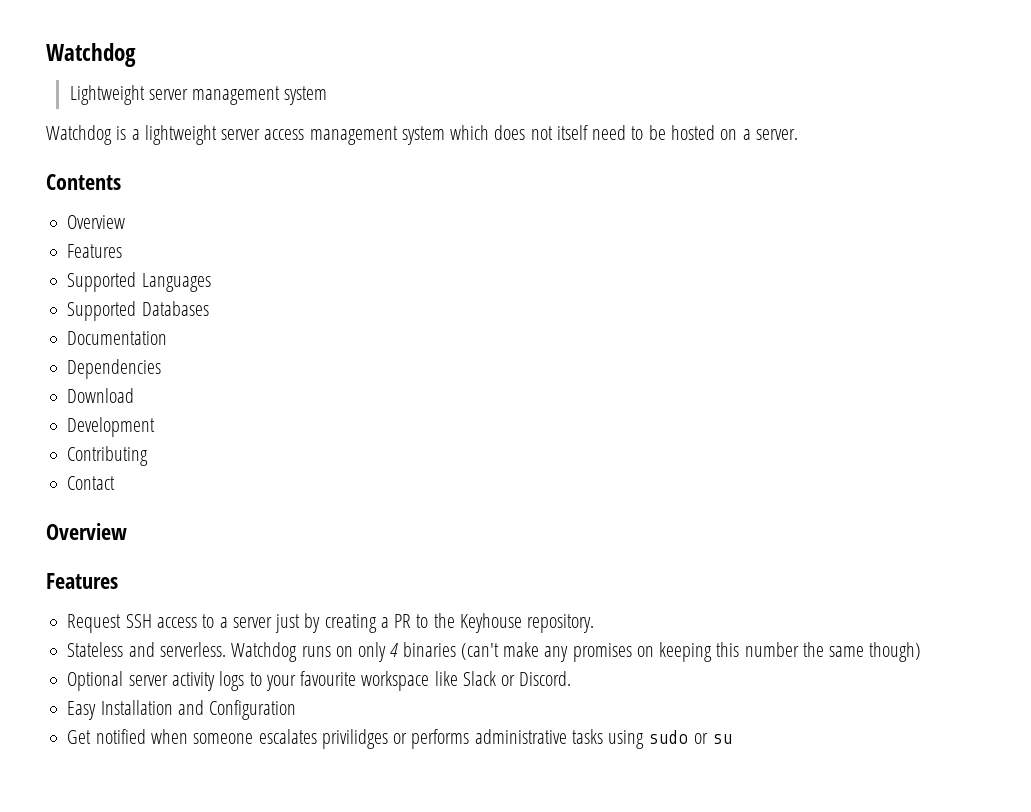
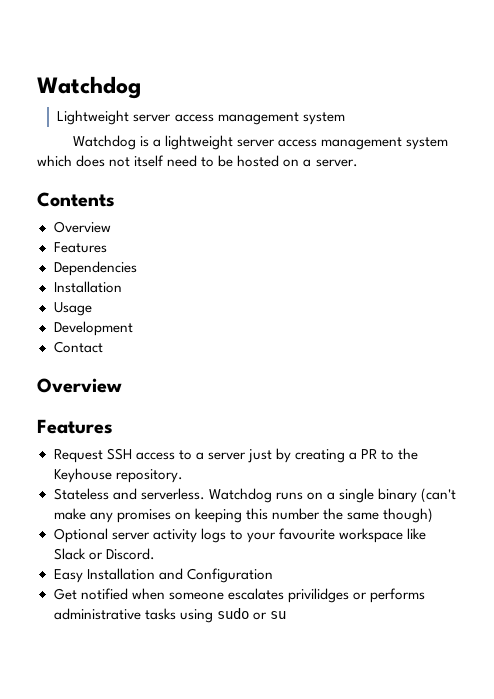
(188, 94) none -> [174,114,214,122] access
[67,272,211,292] [67,301,209,321] [67,331,168,345] // Supported Languages // Supported Databases // Documentation -> (107, 247) none
[67,388,135,403] Download -> [53,281,122,293] [53,302,92,316] Installation // Usage
[67,446,149,466] // Contributing -> (133, 328) none
[358,642,456,662] only 4 binaries -> [326,488,417,503] a single binary

